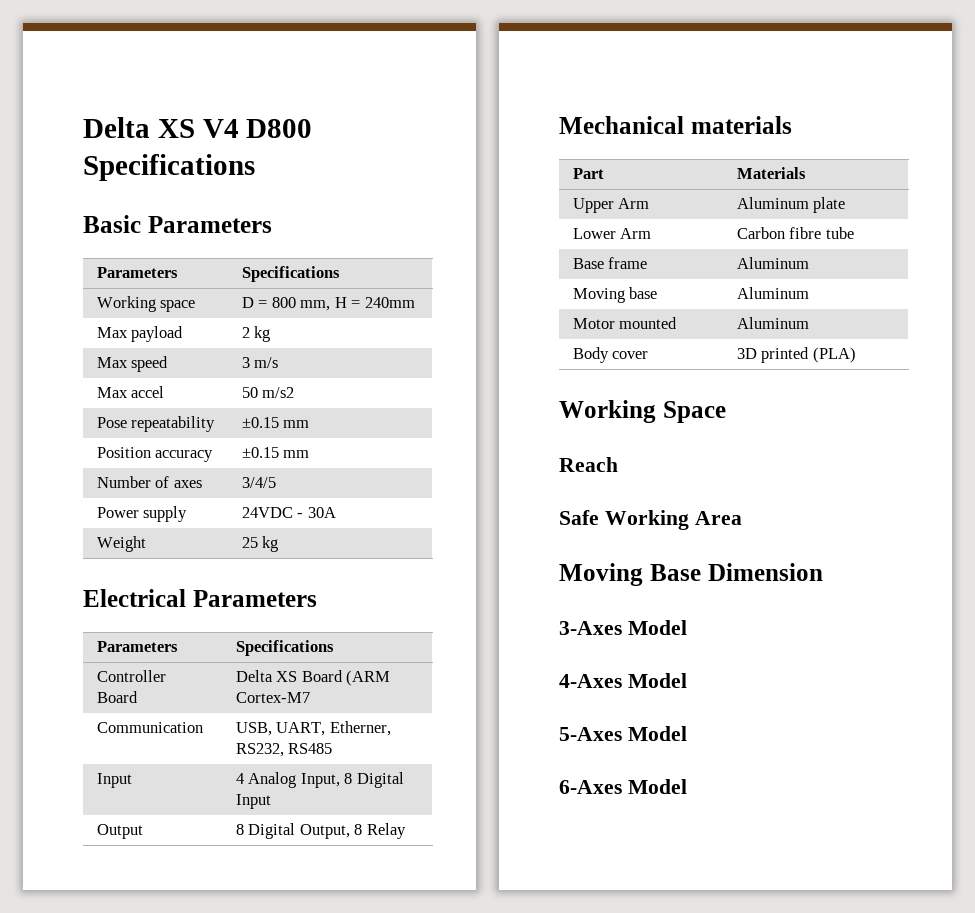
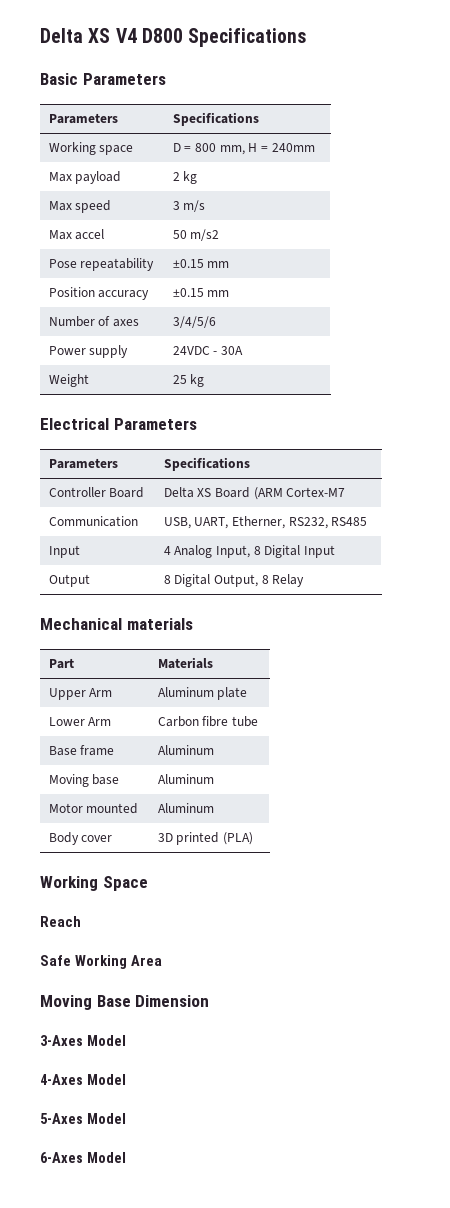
[241,477,276,488] 3/4/5 -> [172,316,216,328] 3/4/5/6

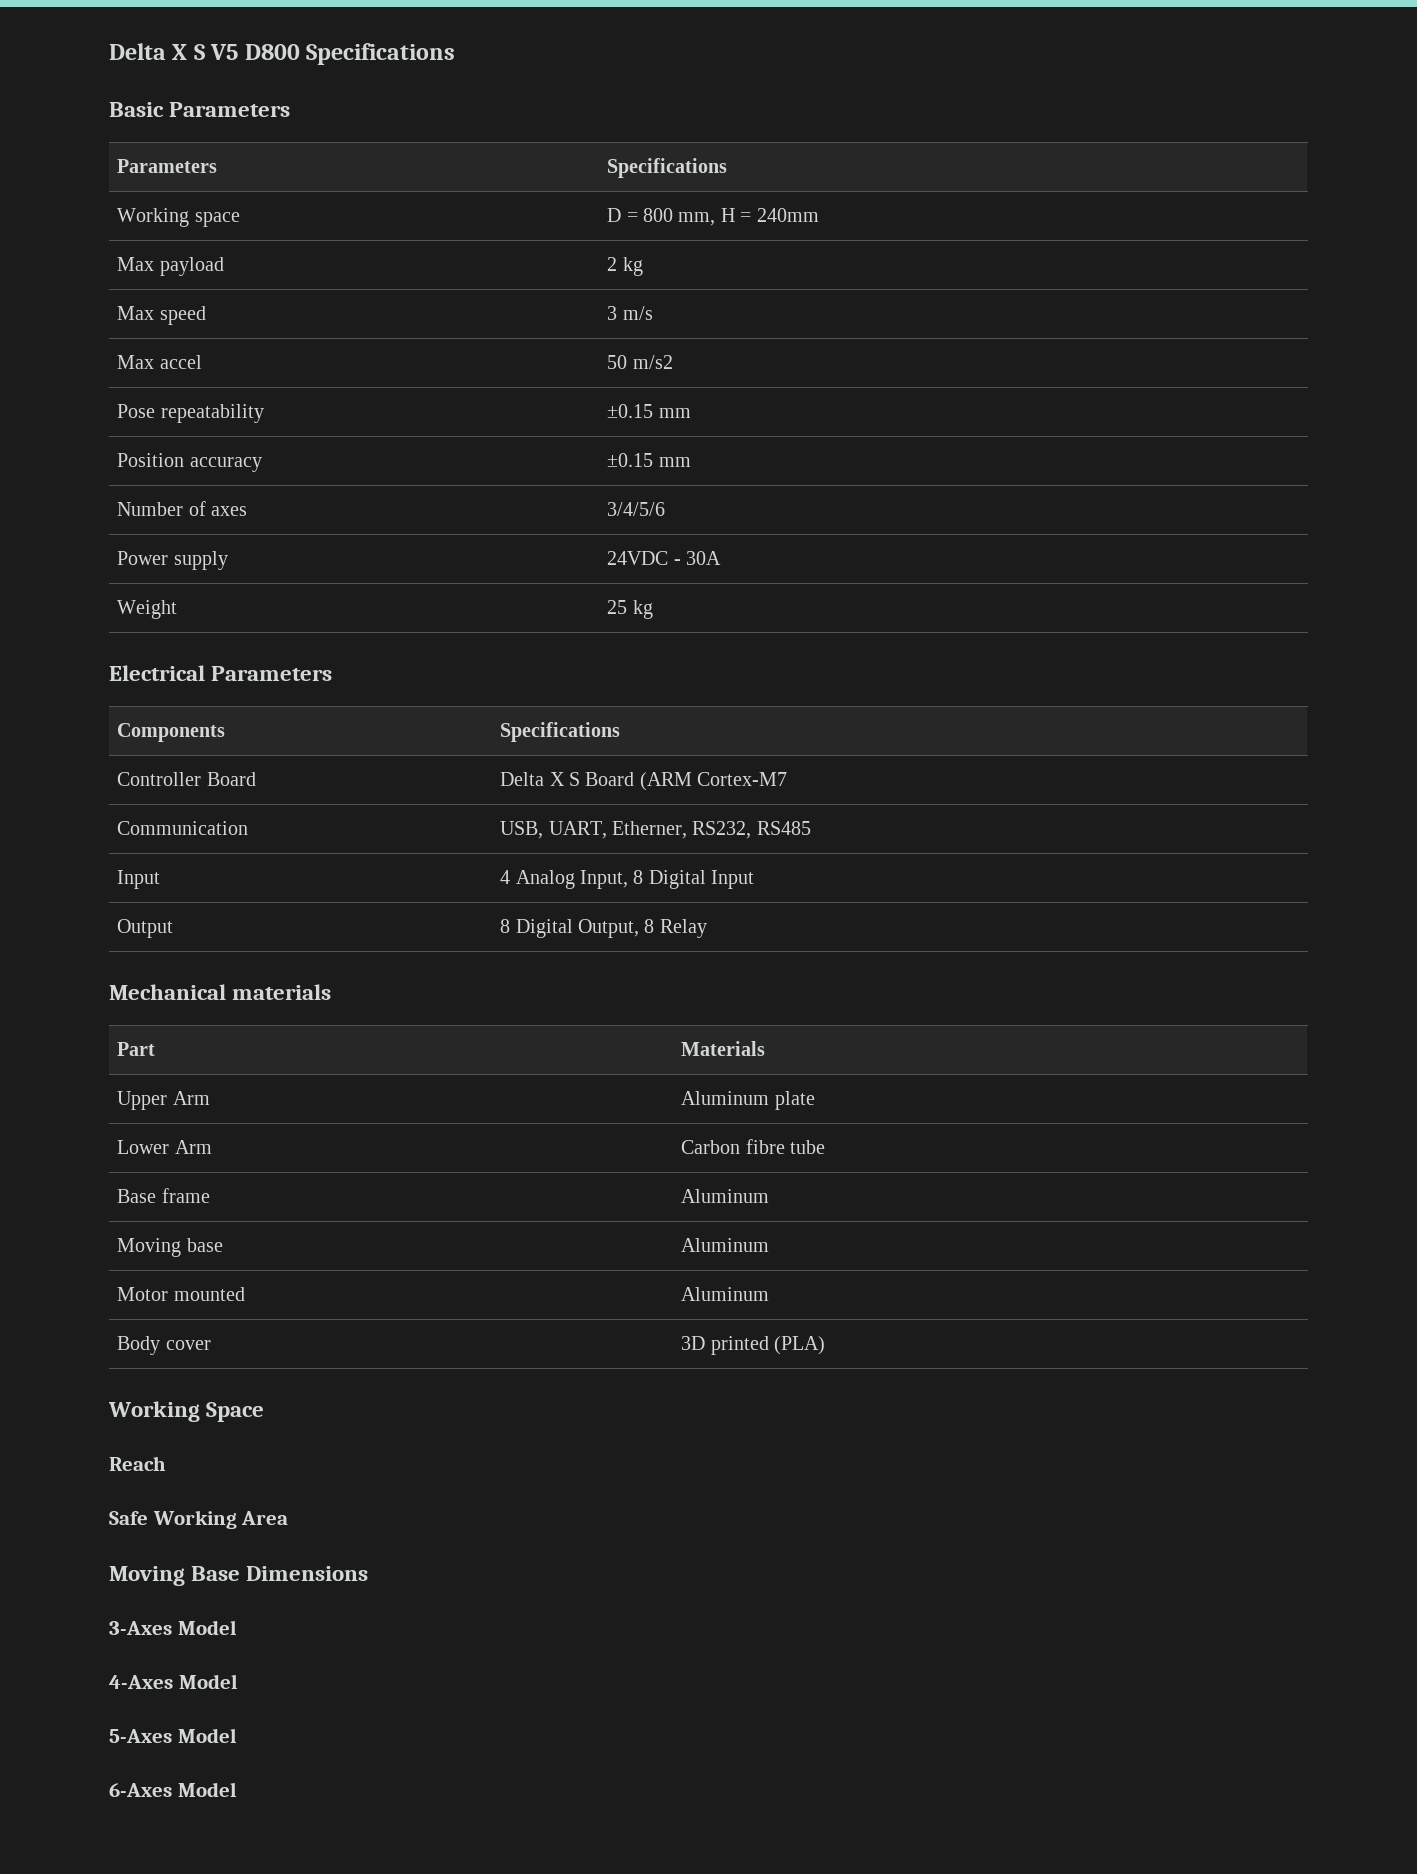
[40,28,137,43] Delta XS V4 -> [109,43,239,60] Delta X S V5
[48,458,118,469] Parameters -> [117,723,226,742] Components
[197,488,212,497] XS -> [549,772,580,786] X S
[135,995,210,1007] Dimension -> [246,1566,369,1581] Dimensions

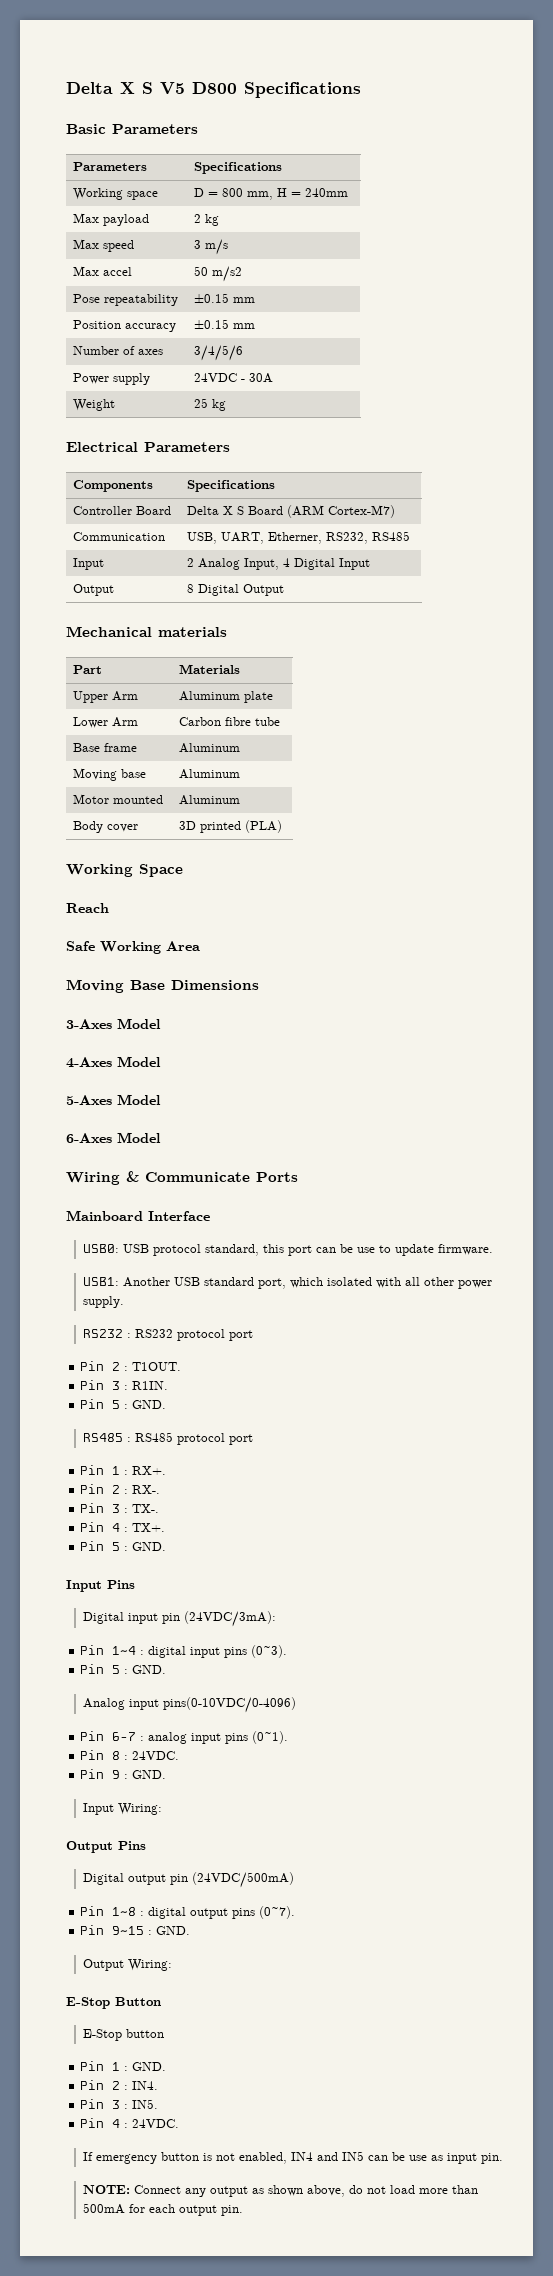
[697,772,788,786] Cortex-M7 -> [328,505,396,518] Cortex-M7)
[500,870,511,884] 4 -> [187,558,195,567] 2
[633,870,644,884] 8 -> [283,558,291,567] 4
[577,919,707,938] Output, 8 Relay -> [243,584,285,596] Output
(237, 1789) none -> [66,1171,298,1185] [66,1210,210,1221] [83,1244,494,1256] [83,1277,493,1289] [83,1296,125,1308] [83,1329,254,1341] [80,1361,182,1371] [80,1380,169,1390] [80,1399,167,1409] [83,1432,254,1445] [80,1465,167,1475] [80,1484,161,1494] [80,1503,160,1513] [80,1522,166,1532] [80,1541,167,1551] [66,1580,135,1592] [83,1611,277,1627] [80,1645,288,1658] [80,1664,167,1674] [83,1697,297,1713] [80,1731,289,1744] [80,1750,180,1760] [80,1769,167,1779] [83,1803,163,1815] [66,1841,146,1853] [83,1872,295,1888] [80,1906,296,1919] [80,1925,191,1935] [83,1959,173,1971] [66,1997,161,2009] [83,2029,165,2041] [80,2061,167,2071] [80,2080,159,2090] [80,2099,159,2109] [80,2118,180,2128] [83,2151,504,2164] [83,2185,479,2197] [83,2203,244,2216] // Wiring & Communicate Ports // Mainboard Interface // USB0: USB protocol standard, this port can be use to update firmware. // USB1: Another USB standard port, which isolated with all other power supply. // RS232 : RS232 protocol port // Pin 2 : T1OUT. // Pin 3 : R1IN. // Pin 5 : GND. // RS485 : RS485 protocol port // Pin 1 : RX+. // Pin 2 : RX-. // Pin 3 : TX-. // Pin 4 : TX+. // Pin 5 : GND. // Input Pins // Digital input pin (24VDC/3mA): // Pin 1~4 : digital input pins (0~3). // Pin 5 : GND. // Analog input pins(0-10VDC/0-4096) // Pin 6-7 : analog input pins (0~1). // Pin 8 : 24VDC. // Pin 9 : GND. // Input Wiring: // Output Pins // Digital output pin (24VDC/500mA) // Pin 1~8 : digital output pins (0~7). // Pin 9~15 : GND. // Output Wiring: // E-Stop Button // E-Stop button // Pin 1 : GND. // Pin 2 : IN4. // Pin 3 : IN5. // Pin 4 : 24VDC. // If emergency button is not enabled, IN4 and IN5 can be use as input pin. // NOTE: Connect any output as shown above, do not load more than 500mA for each output pin.

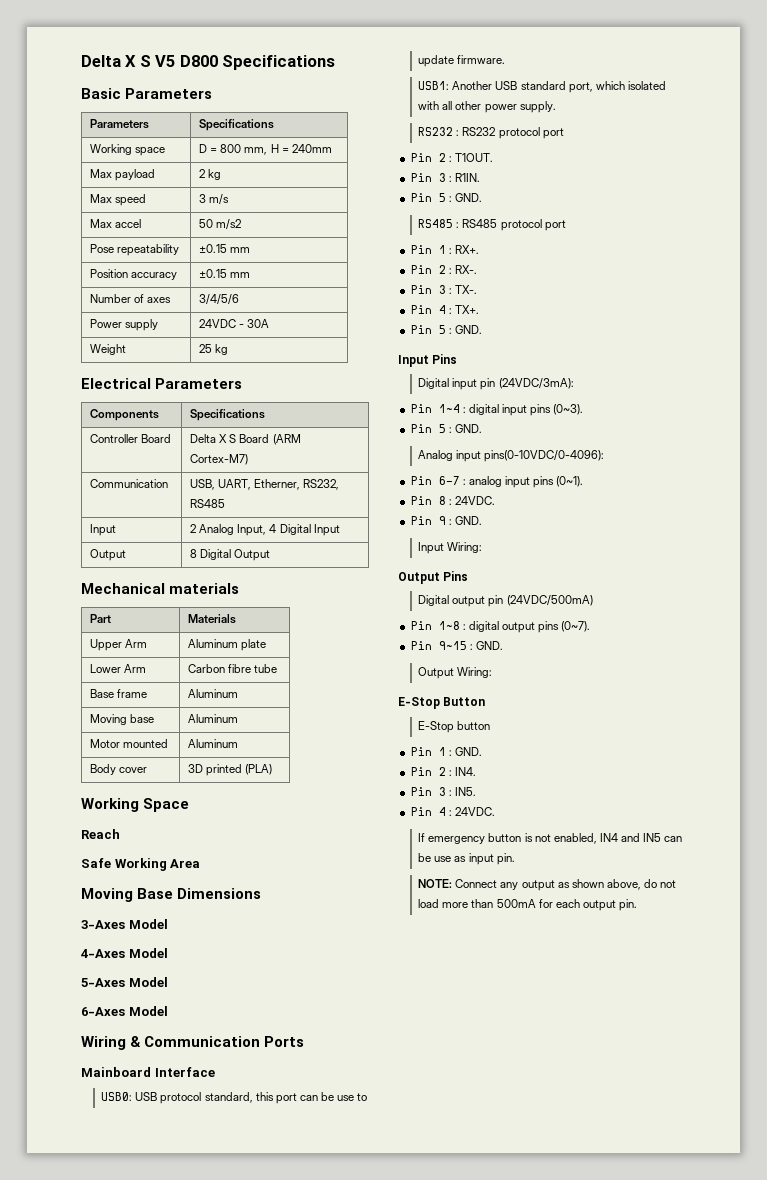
[145,1172,250,1182] Communicate -> [144,1036,261,1047] Communication
[163,1697,297,1713] pins(0-10VDC/0-4096) -> [484,450,605,462] pins(0-10VDC/0-4096):

